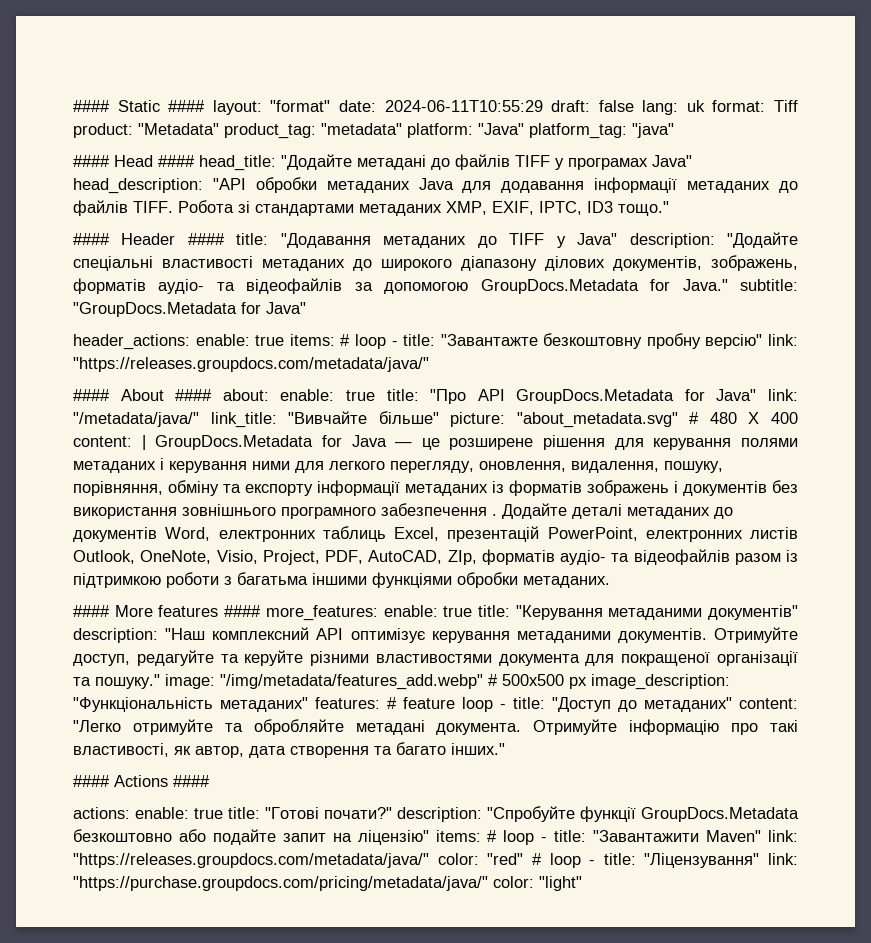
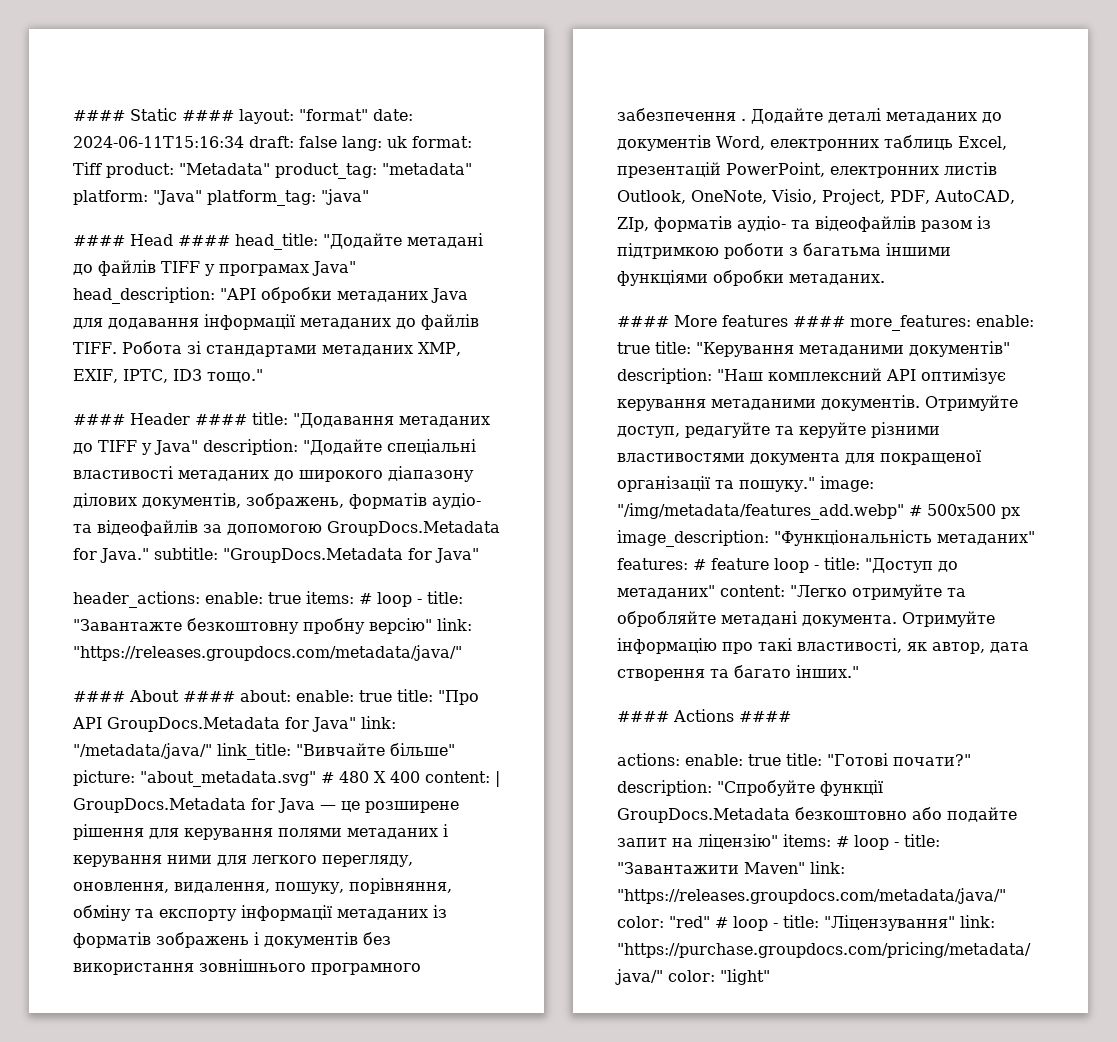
[384,100,543,112] 2024-06-11T10:55:29 -> [73,136,244,148] 2024-06-11T15:16:34

